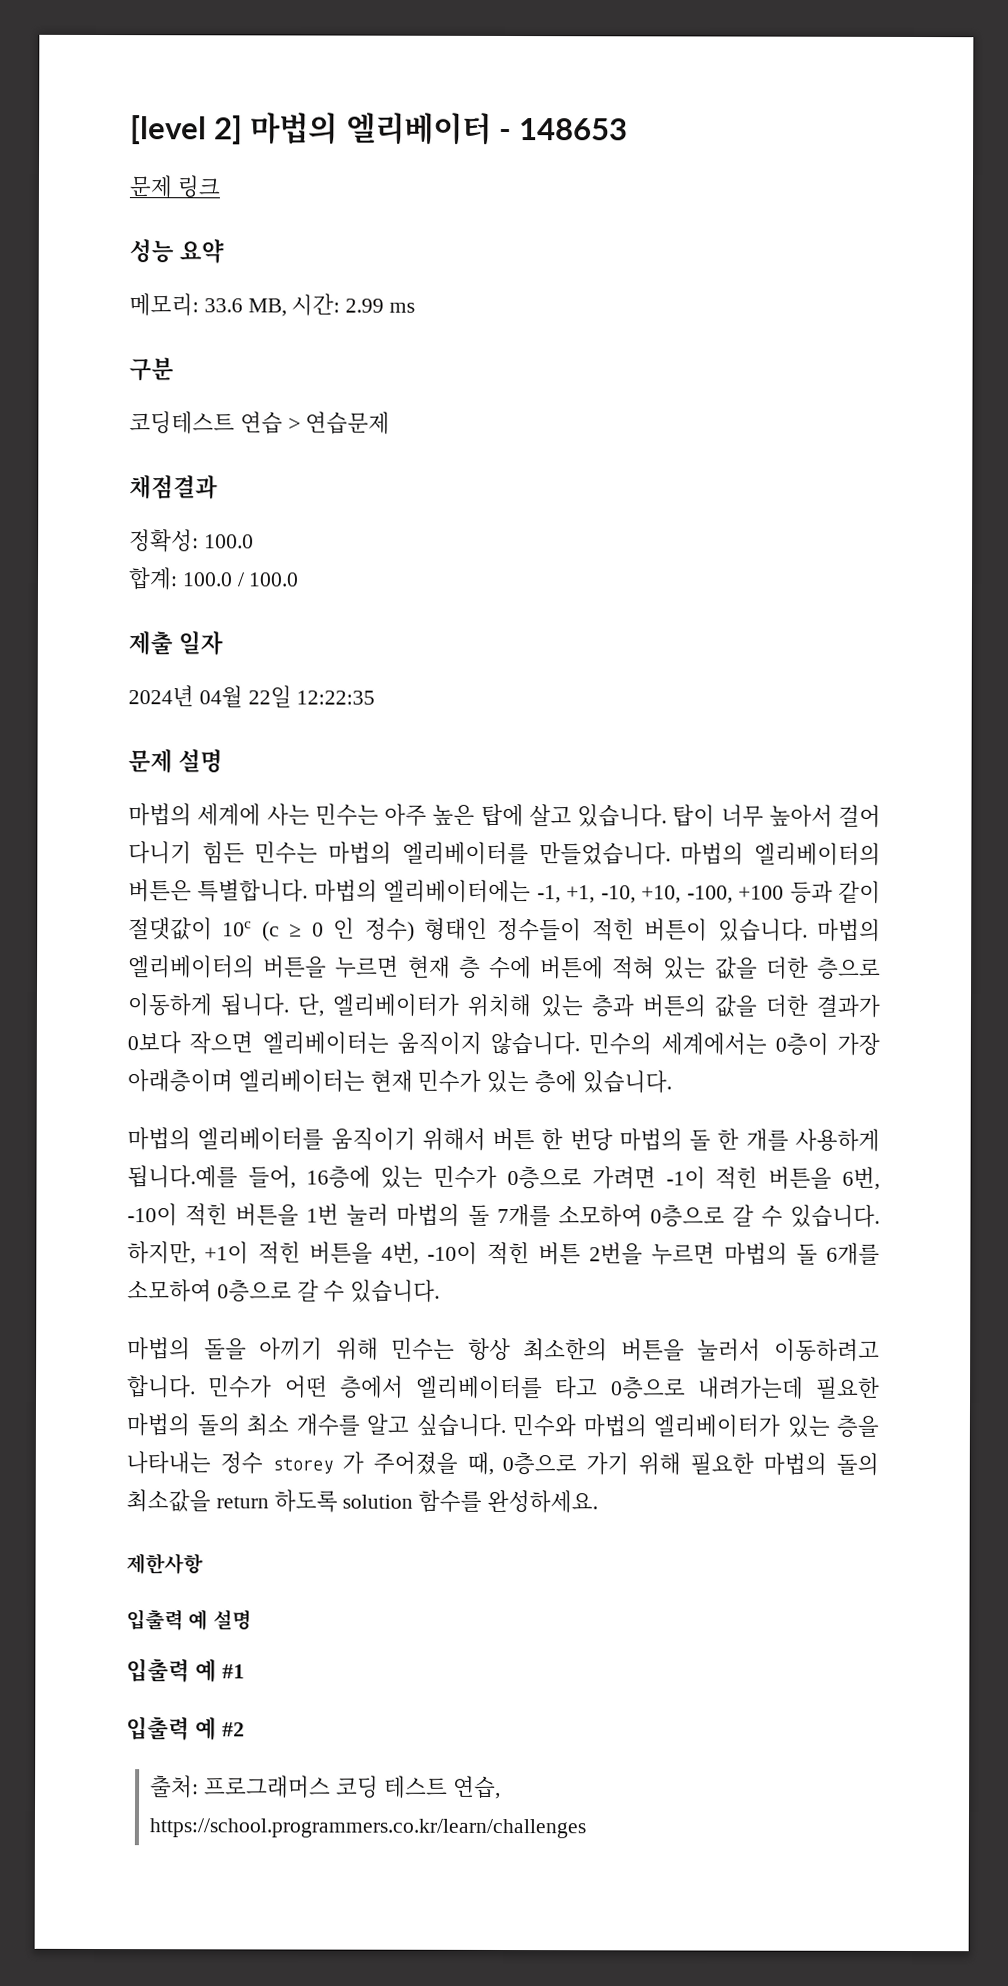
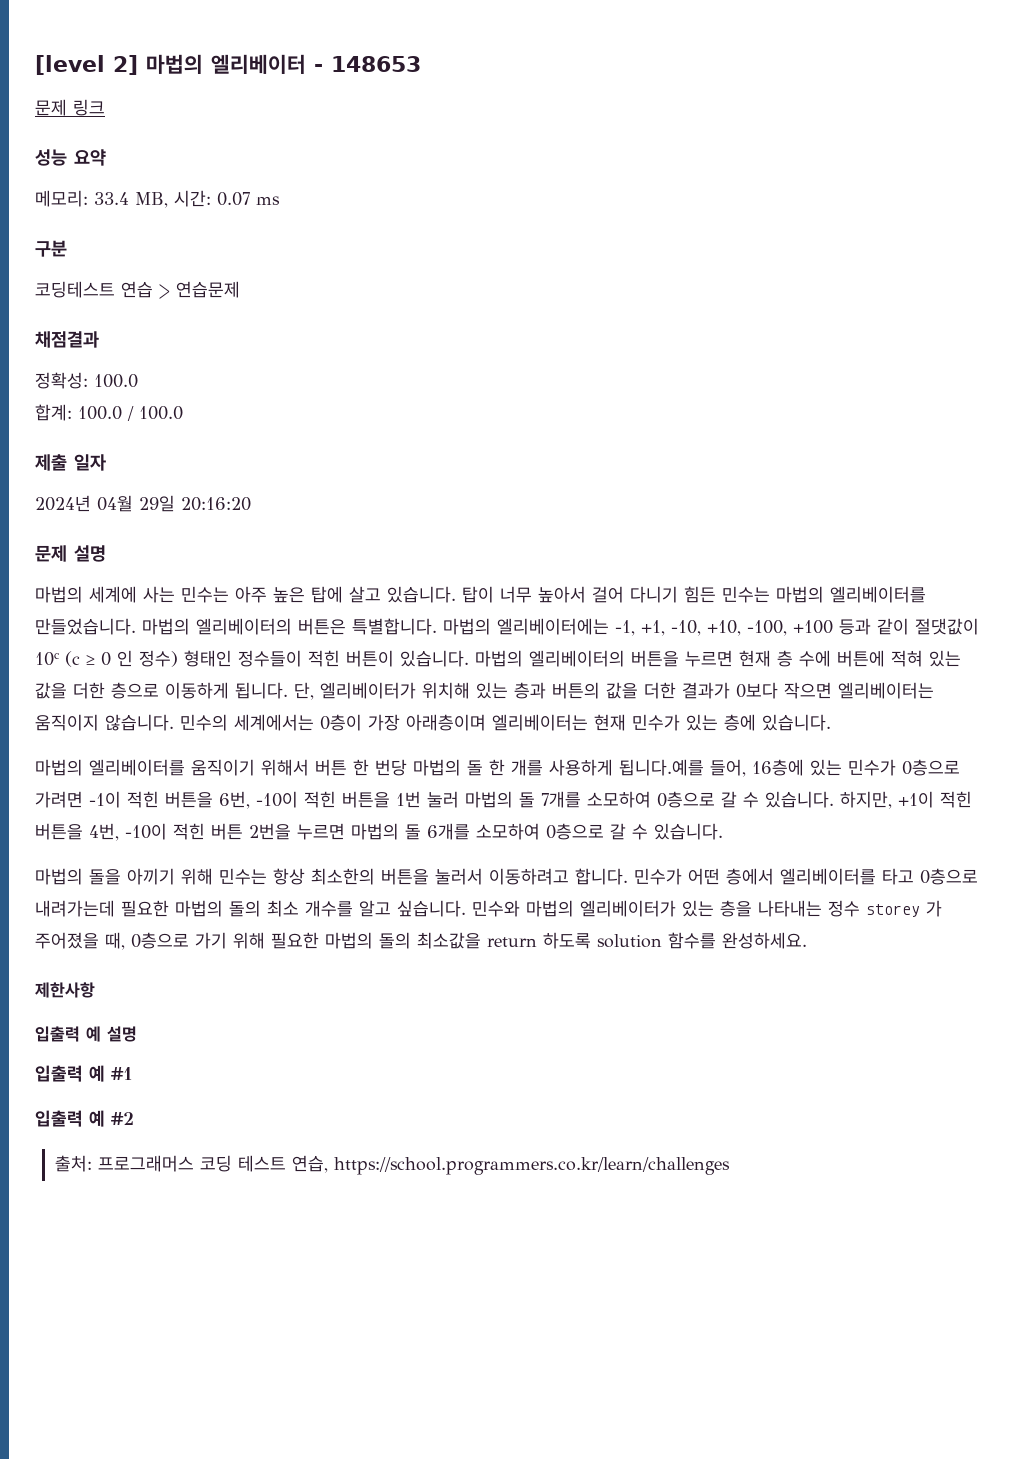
[203,298,243,313] 33.6 -> [94,192,129,205] 33.4
[345,298,385,313] 2.99 -> [217,192,250,206] 0.07
[247,685,376,708] 22일 12:22:35 -> [139,495,251,512] 29일 20:16:20

